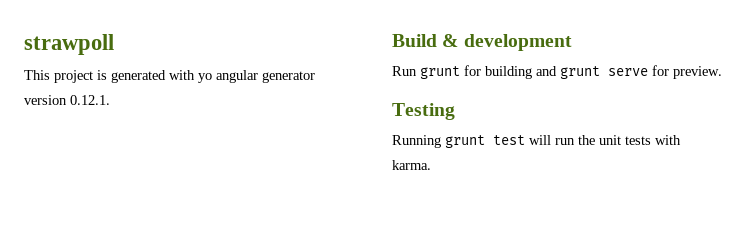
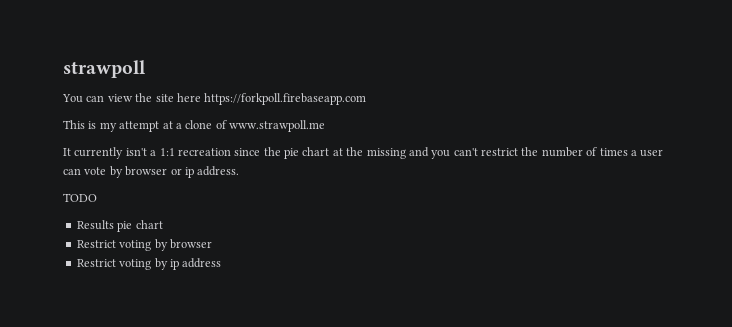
[24,70,315,83] [24,95,110,105] [392,34,572,51] [392,65,722,79] [392,103,455,120] [392,135,681,148] [392,160,431,170] This project is generated with yo angular generator version 0.12.1. // Build & development // Run grunt for building and grunt serve for preview. // Testing // Running grunt test will run the unit tests with karma. -> [62,93,367,105] [63,120,325,132] [63,147,664,159] [63,166,240,178] [63,193,97,202] [76,220,163,232] [76,239,212,251] [76,258,222,270] You can view the site here https://forkpoll.firebaseapp.com // This is my attempt at a clone of www.strawpoll.me // It currently isn't a 1:1 recreation since the pie chart at the missing and you can't restrict the number of times a user can vote by browser or ip address. // TODO // Results pie chart // Restrict voting by browser // Restrict voting by ip address

